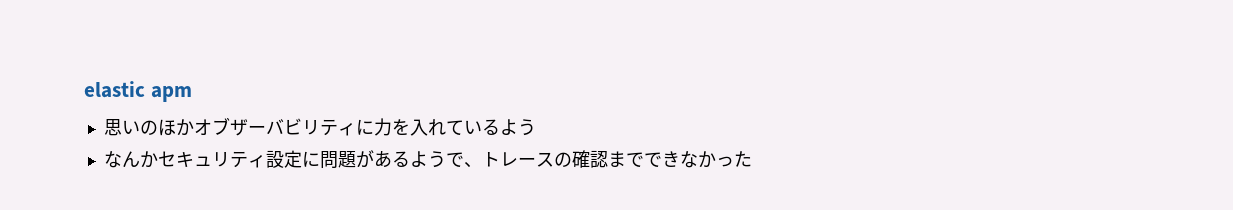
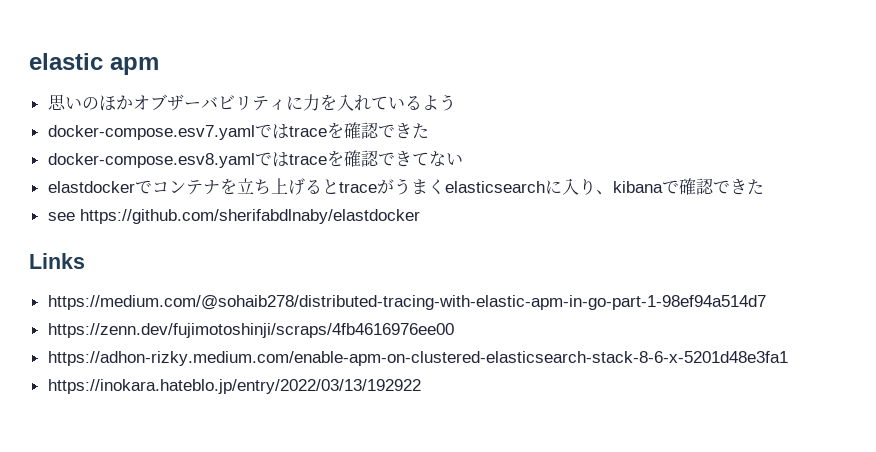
[103,150,752,169] なんかセキュリティ設定に問題があるようで、トレースの確認までできなかった -> [47,122,429,140] [47,150,463,168] [47,178,764,195] [47,209,420,224] [29,253,85,269] [47,295,766,310] [47,323,454,338] [47,351,788,366] [47,379,421,394] docker-compose.esv7.yamlではtraceを確認できた // docker-compose.esv8.yamlではtraceを確認できてない // elastdockerでコンテナを立ち上げるとtraceがうまくelasticsearchに入り、kibanaで確認できた // see https://github.com/sherifabdlnaby/elastdocker // Links // https://medium.com/@sohaib278/distributed-tracing-with-elastic-apm-in-go-part-1-98ef94a514d7 // https://zenn.dev/fujimotoshinji/scraps/4fb4616976ee00 // https://adhon-rizky.medium.com/enable-apm-on-clustered-elasticsearch-stack-8-6-x-5201d48e3fa1 // https://inokara.hateblo.jp/entry/2022/03/13/192922

